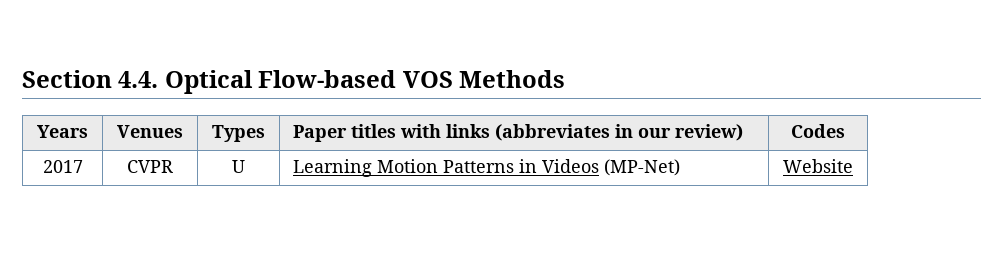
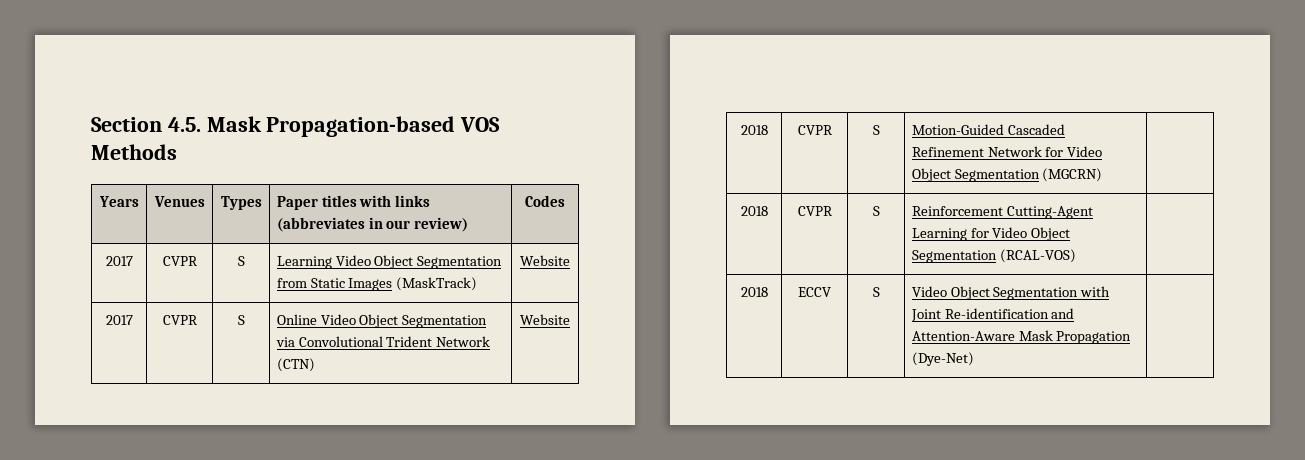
[118,70,397,94] 4.4. Optical Flow-based -> [167,116,456,137] 4.5. Mask Propagation-based
[232,160,245,173] [293,159,681,177] [783,159,853,173] U | Learning Motion Patterns in Videos (MP-Net) | Website -> [237,256,245,266] [276,255,503,269] [276,277,478,291] [520,255,570,266] [105,315,133,325] [162,315,198,325] [237,315,245,325] [276,314,488,328] [275,336,491,347] [276,358,315,372] [520,314,570,325] [740,125,768,135] [797,125,833,135] [872,125,880,135] [911,124,1065,135] [911,146,1103,157] [911,168,1103,182] [740,206,768,216] [797,206,833,216] [872,206,880,216] [911,206,1093,219] [911,227,1071,241] [911,249,1076,263] [740,287,768,297] [798,287,831,297] [872,287,880,297] [911,286,1111,300] [910,308,1075,322] [911,330,1132,344] [911,352,974,366] S | Learning Video Object Segmentation from Static Images (MaskTrack) | Website // 2017 | CVPR | S | Online Video Object Segmentation via Convolutional Trident Network (CTN) | Website // 2018 | CVPR | S | Motion-Guided Cascaded Refinement Network for Video Object Segmentation (MGCRN) | // 2018 | CVPR | S | Reinforcement Cutting-Agent Learning for Video Object Segmentation (RCAL-VOS) | // 2018 | ECCV | S | Video Object Segmentation with Joint Re-identification and Attention-Aware Mask Propagation (Dye-Net) |

